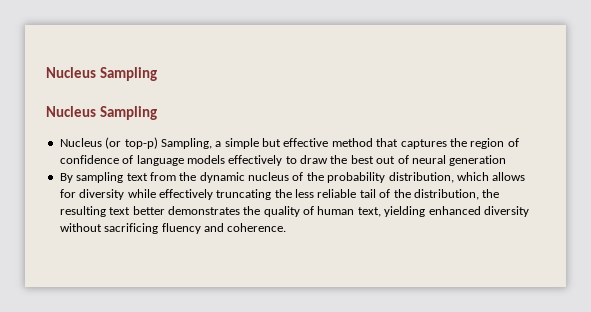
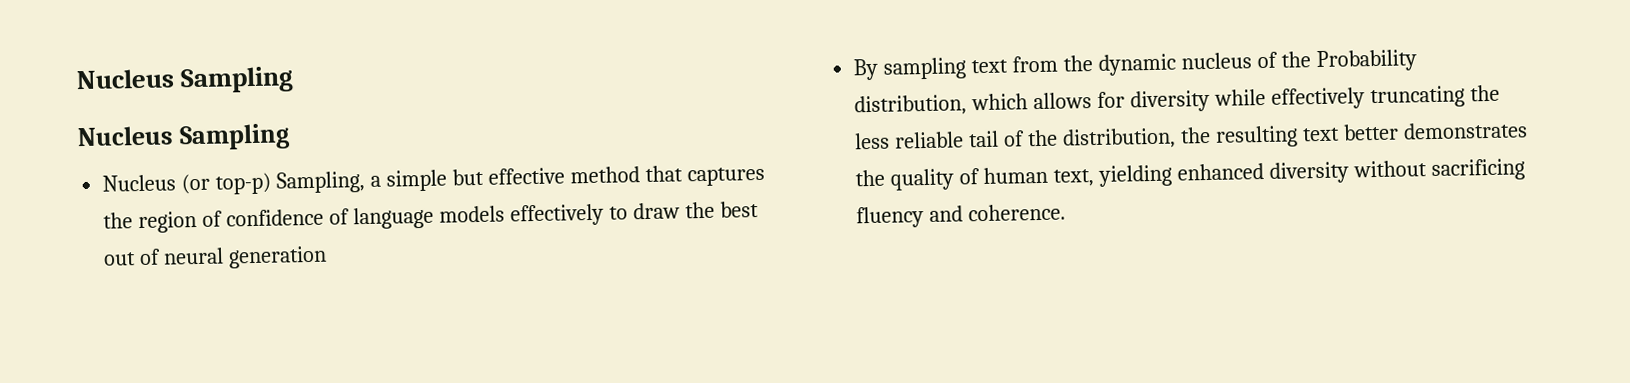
[327,172,386,183] probability -> [1315,49,1417,73] Probability

